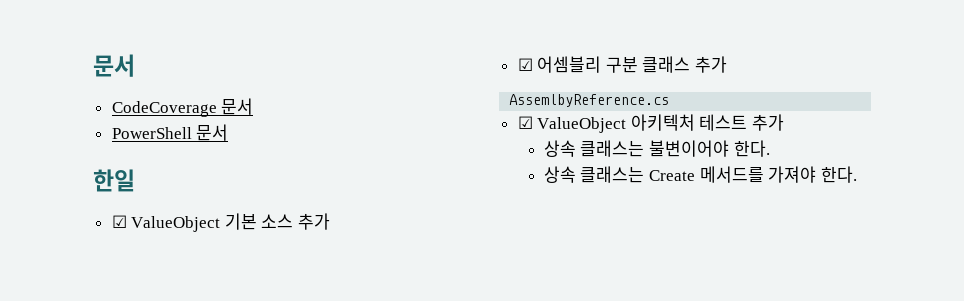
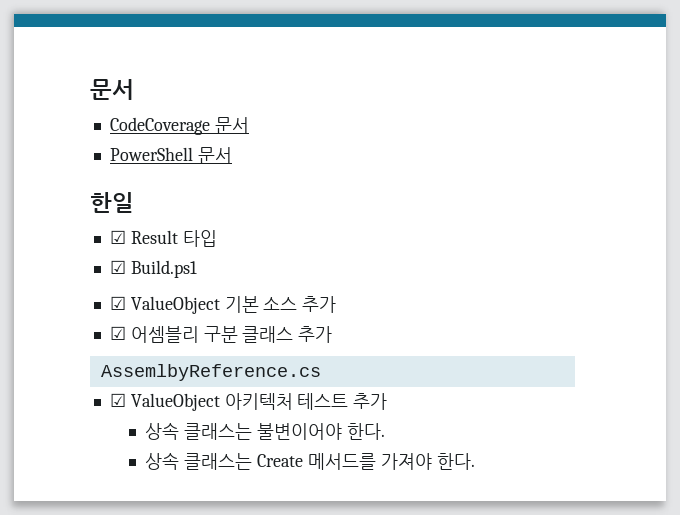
(135, 180) none -> [109,230,217,247] [109,260,197,278] // ☑ Result 타입 // ☑ Build.ps1

